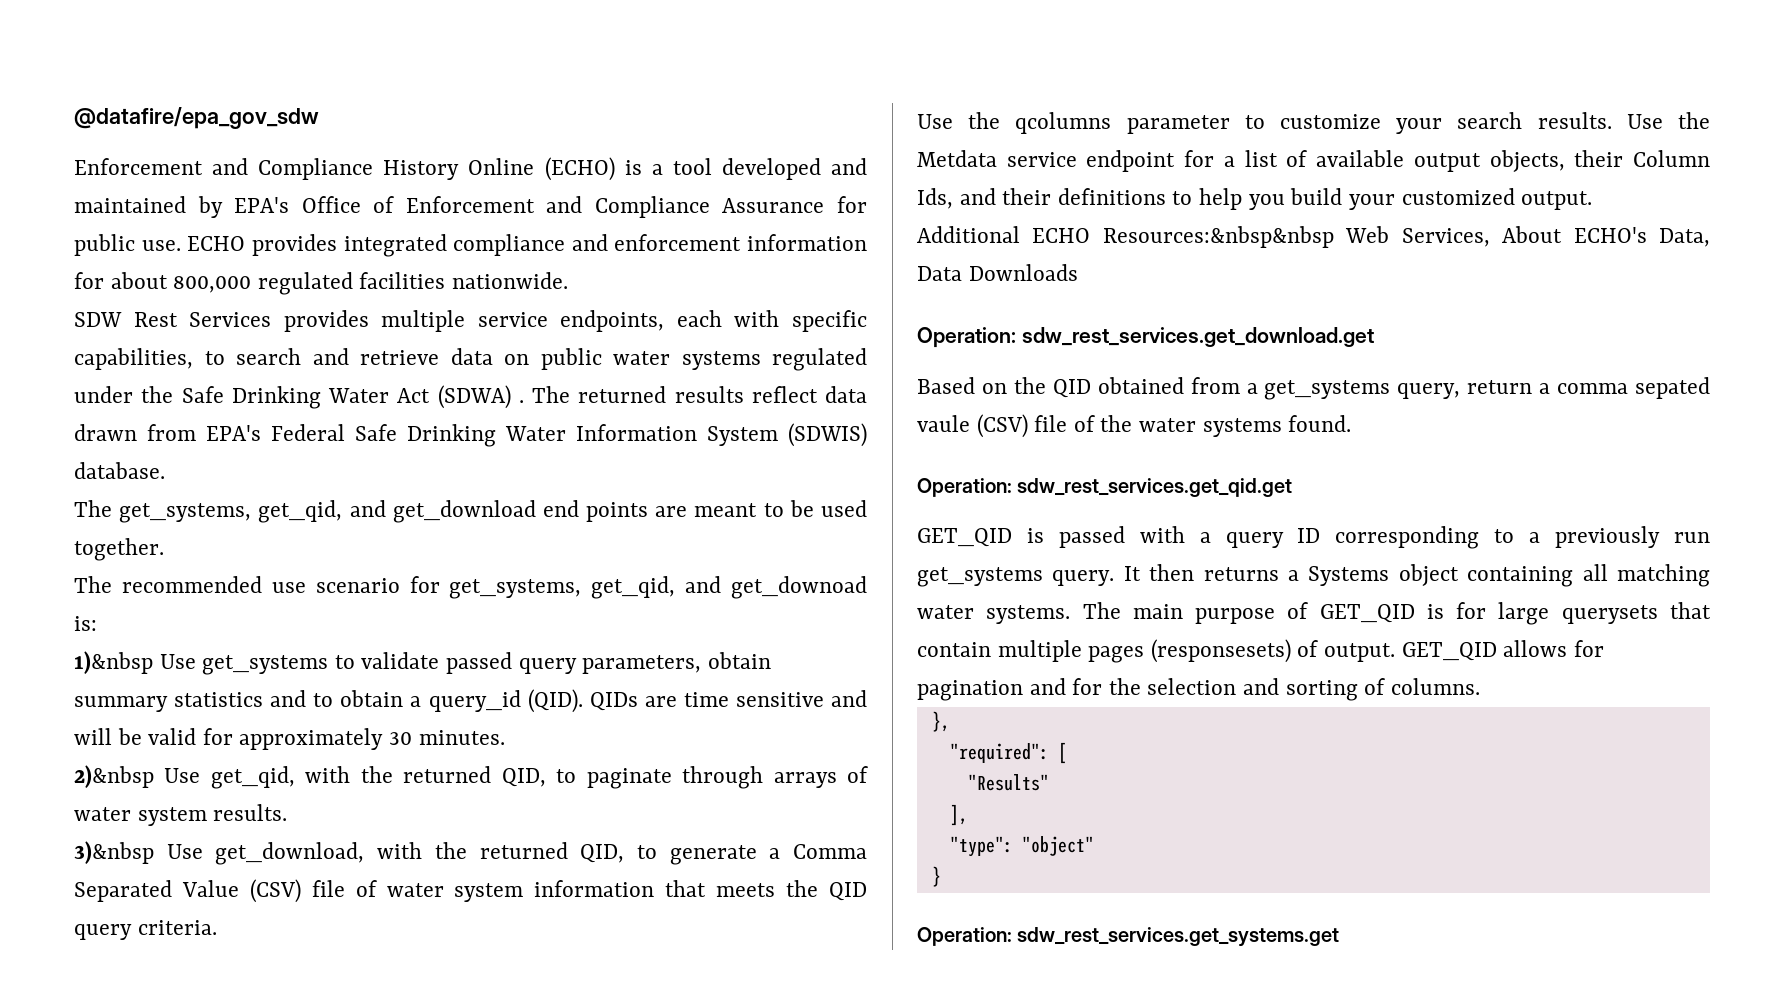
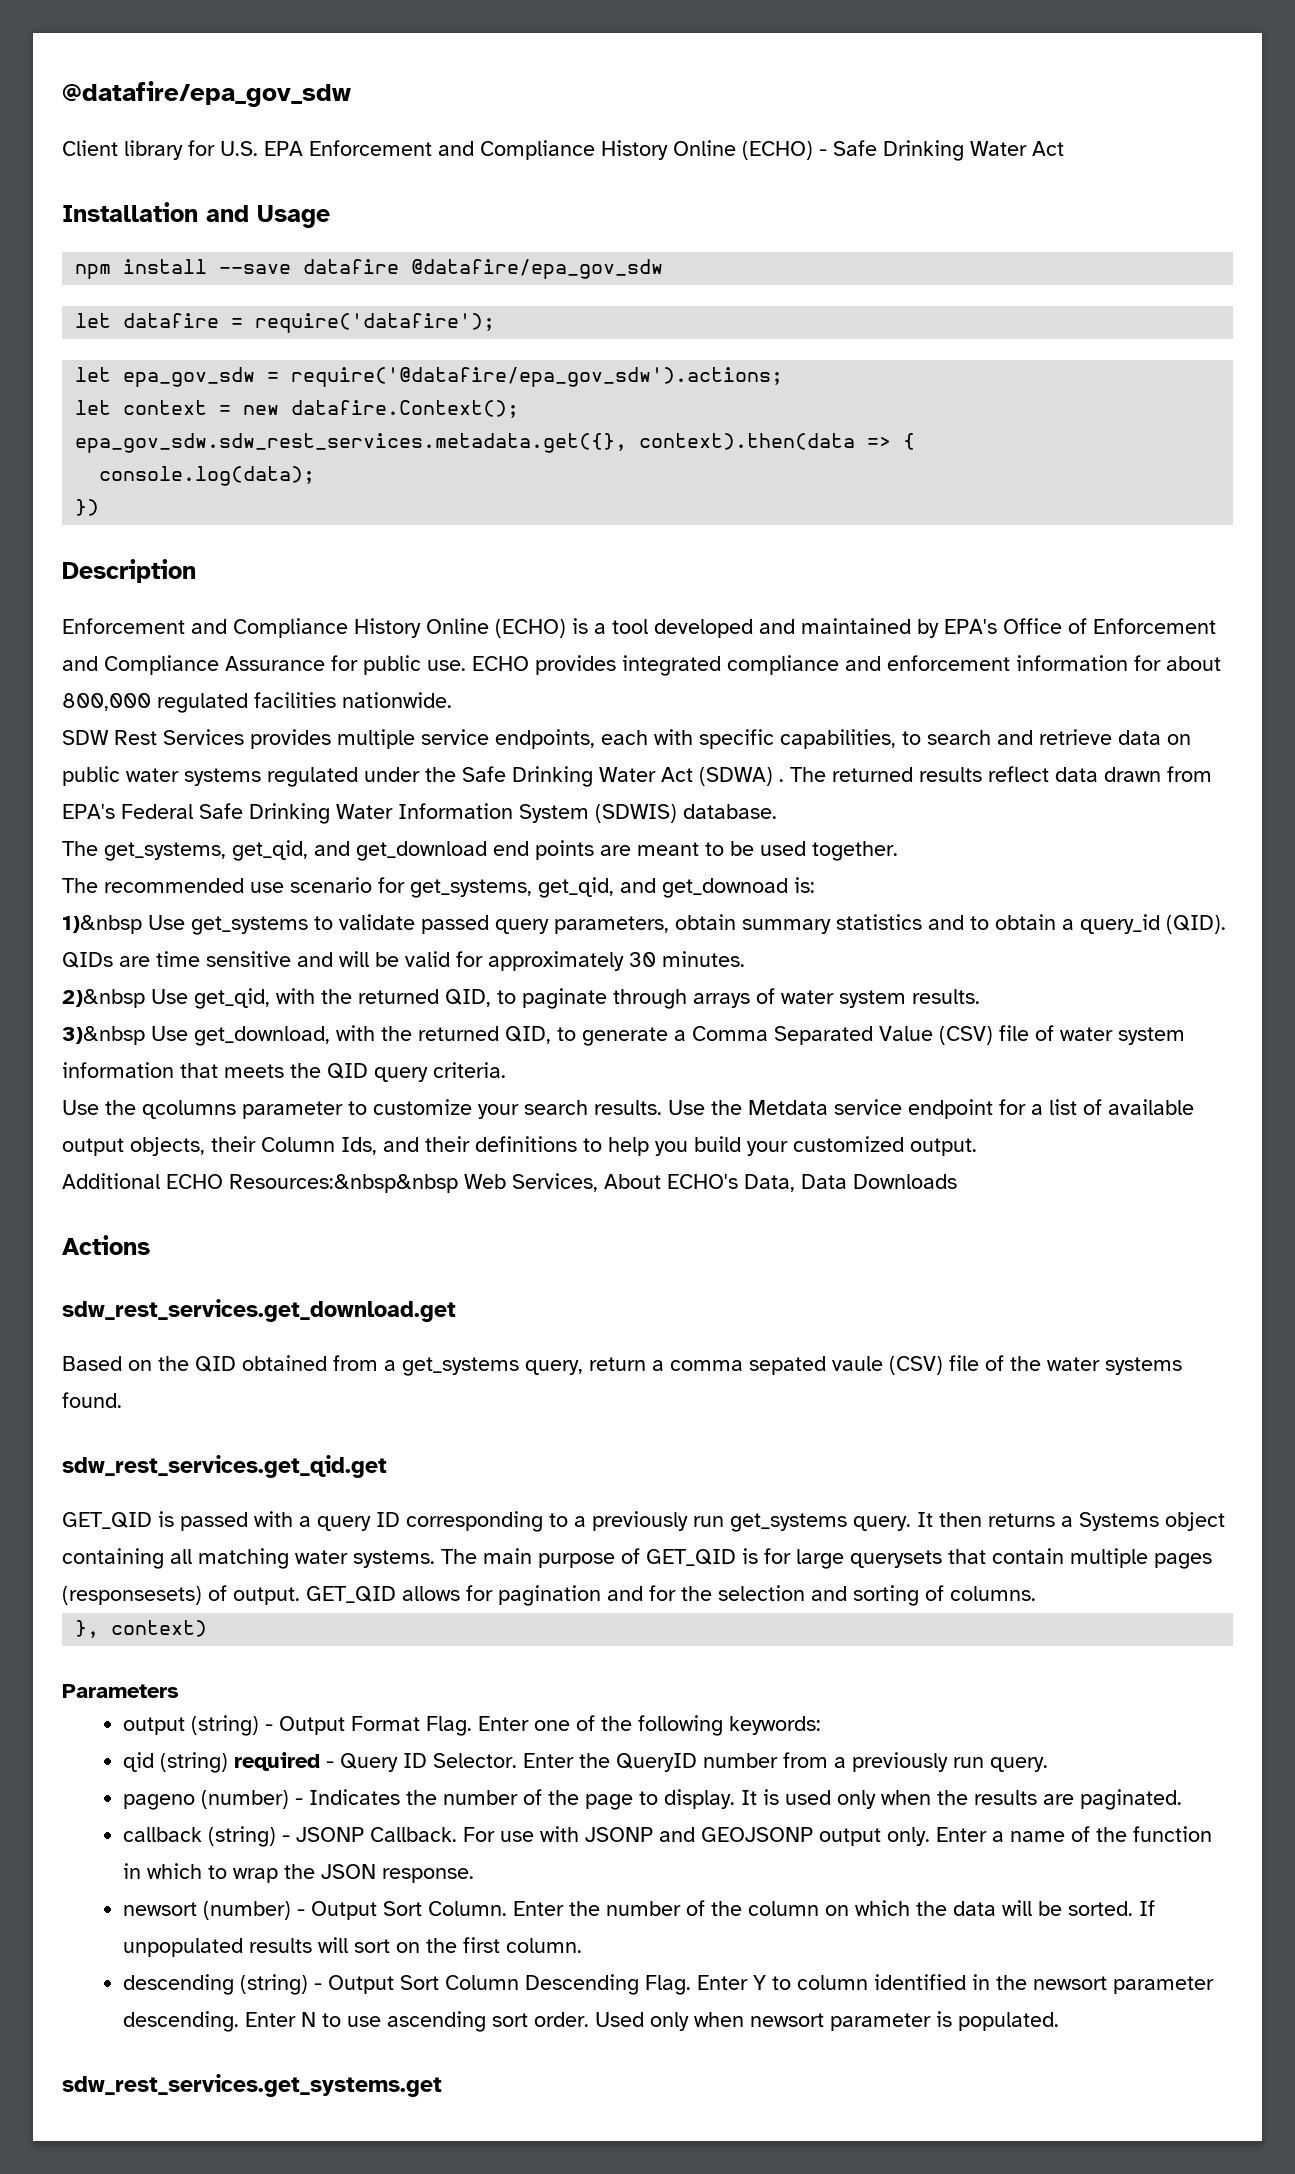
[74,107,319,129] @datafire/epa_gov_sdw -> [62,81,351,107] [62,140,1064,161] [62,202,330,228] [75,259,664,279] [75,313,496,333] [75,367,784,387] [75,400,520,418] [75,433,916,453] [99,466,316,486] [75,499,100,516] [62,559,196,583] @datafire/epa_gov_sdw // Client library for U.S. EPA Enforcement and Compliance History Online (ECHO) - Safe Drinking Water Act // Installation and Usage // npm install --save datafire @datafire/epa_gov_sdw // let datafire = require('datafire'); // let epa_gov_sdw = require('@datafire/epa_gov_sdw').actions; // let context = new datafire.Context(); // epa_gov_sdw.sdw_rest_services.metadata.get({}, context).then(data => { // console.log(data); // }) // Description
[917,327,1016,348] Operation: -> [62,1235,150,1255] Actions //
[917,478,1012,497] Operation: -> (122, 1400) none
[949,742,1067,764] [967,774,1049,791] [949,804,968,826] [949,836,1094,857] [931,866,941,887] [917,927,1012,946] // "required": [ // "Results" // ], // "type": "object" // } // Operation: -> [111,1620,208,1637] [62,1684,179,1698] [123,1715,822,1736] [123,1752,1049,1773] [123,1789,1183,1810] [123,1826,1213,1847] [123,1863,475,1883] [123,1900,1156,1920] [123,1937,583,1957] [123,1974,1215,1995] [123,2011,1060,2032] context) // Parameters // output (string) - Output Format Flag. Enter one of the following keywords: // qid (string) required - Query ID Selector. Enter the QueryID number from a previously run query. // pageno (number) - Indicates the number of the page to display. It is used only when the results are paginated. // callback (string) - JSONP Callback. For use with JSONP and GEOJSONP output only. Enter a name of the function in which to wrap the JSON response. // newsort (number) - Output Sort Column. Enter the number of the column on which the data will be sorted. If unpopulated results will sort on the first column. // descending (string) - Output Sort Column Descending Flag. Enter Y to column identified in the newsort parameter descending. Enter N to use ascending sort order. Used only when newsort parameter is populated. //

